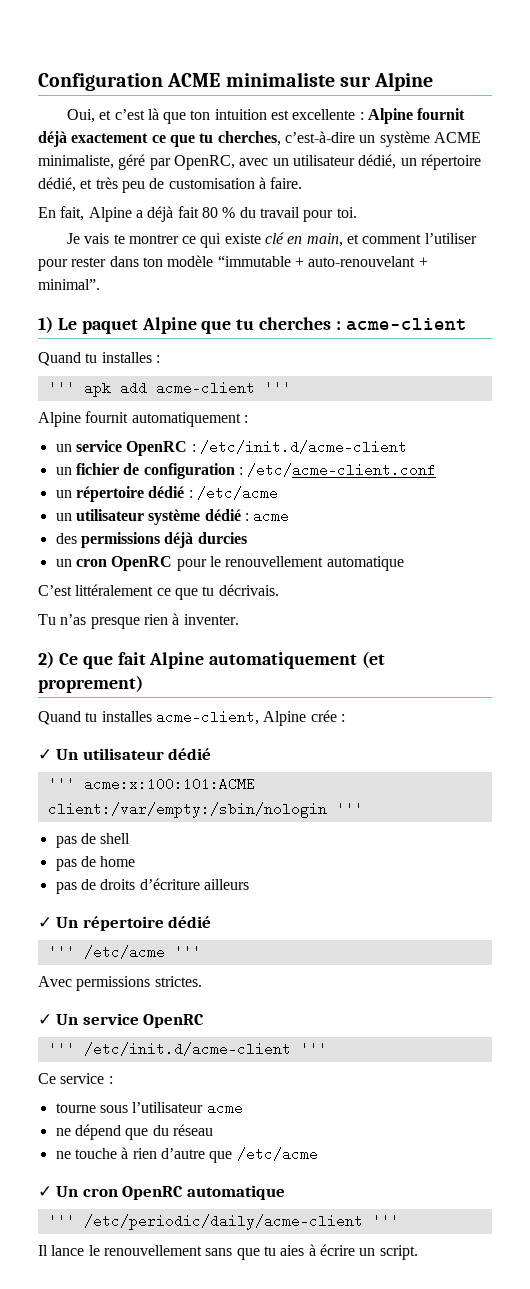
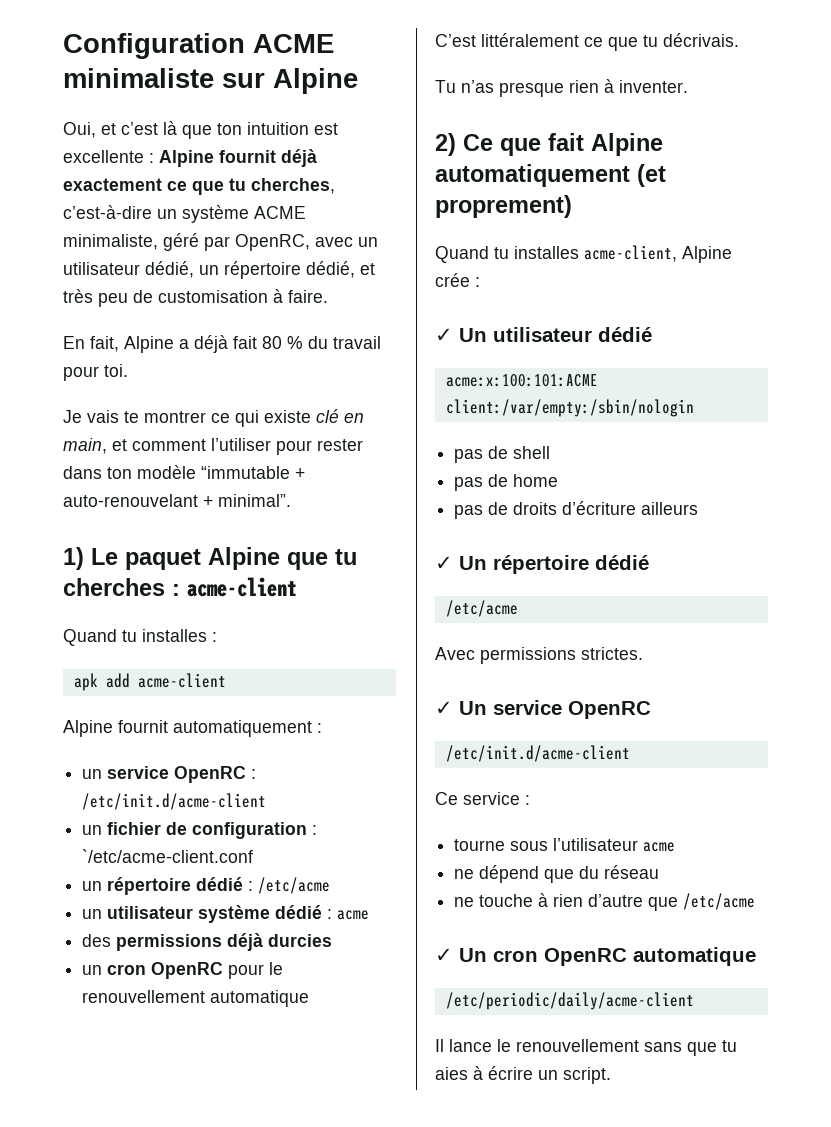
[47,381,75,395] ''' -> (217, 637) none
[263,381,291,395] ''' -> (226, 680) none
[247,463,437,477] /etc/acme-client.conf -> [82,849,254,863] `/etc/acme-client.conf
[47,777,75,791] ''' -> (652, 334) none
[335,802,363,816] ''' -> (694, 408) none
[47,945,201,959] ''' /etc/acme ''' -> [445,600,518,617] /etc/acme
[47,1042,327,1056] ''' /etc/init.d/acme-client ''' -> [445,745,630,762] /etc/init.d/acme-client
[47,1214,75,1228] ''' -> (756, 956) none
[371,1214,399,1228] ''' -> (694, 1001) none

